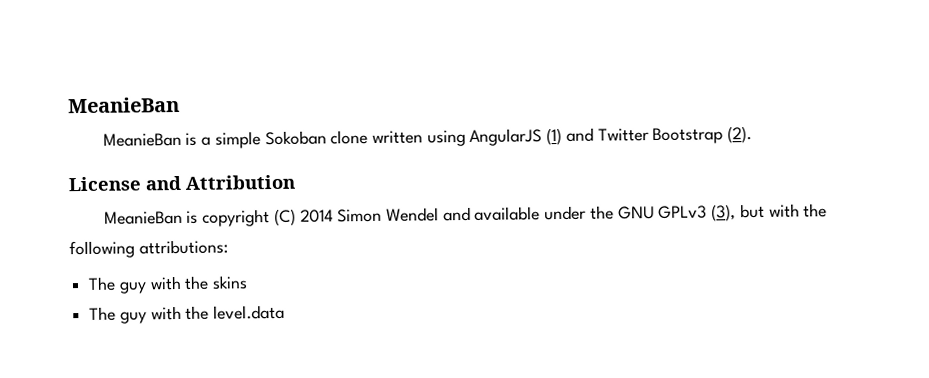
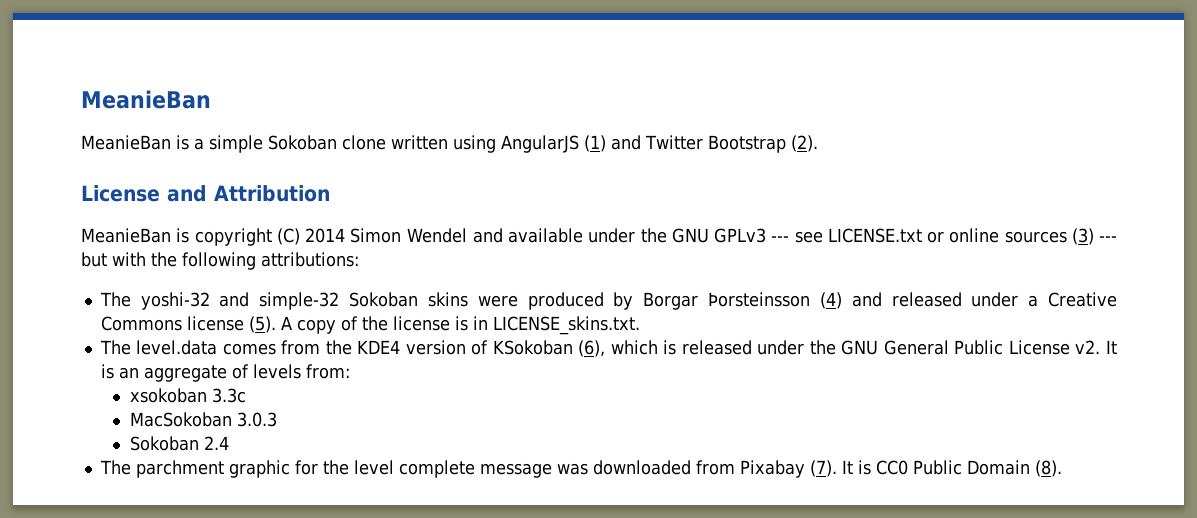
[711,204,737,222] (3), -> [771,228,1118,245] --- see LICENSE.txt or online sources (3) ---
[118,275,249,294] [89,304,286,324] guy with the skins // The guy with the level.data -> [140,292,1118,310] [100,316,640,335] [99,340,1117,357] [100,364,350,382] [129,388,246,403] [129,412,277,427] [129,436,229,451] [99,460,1062,478] yoshi-32 and simple-32 Sokoban skins were produced by Borgar Þorsteinsson (4) and released under a Creative Commons license (5). A copy of the license is in LICENSE_skins.txt. // The level.data comes from the KDE4 version of KSokoban (6), which is released under the GNU General Public License v2. It is an aggregate of levels from: // xsokoban 3.3c // MacSokoban 3.0.3 // Sokoban 2.4 // The parchment graphic for the level complete message was downloaded from Pixabay (7). It is CC0 Public Domain (8).

